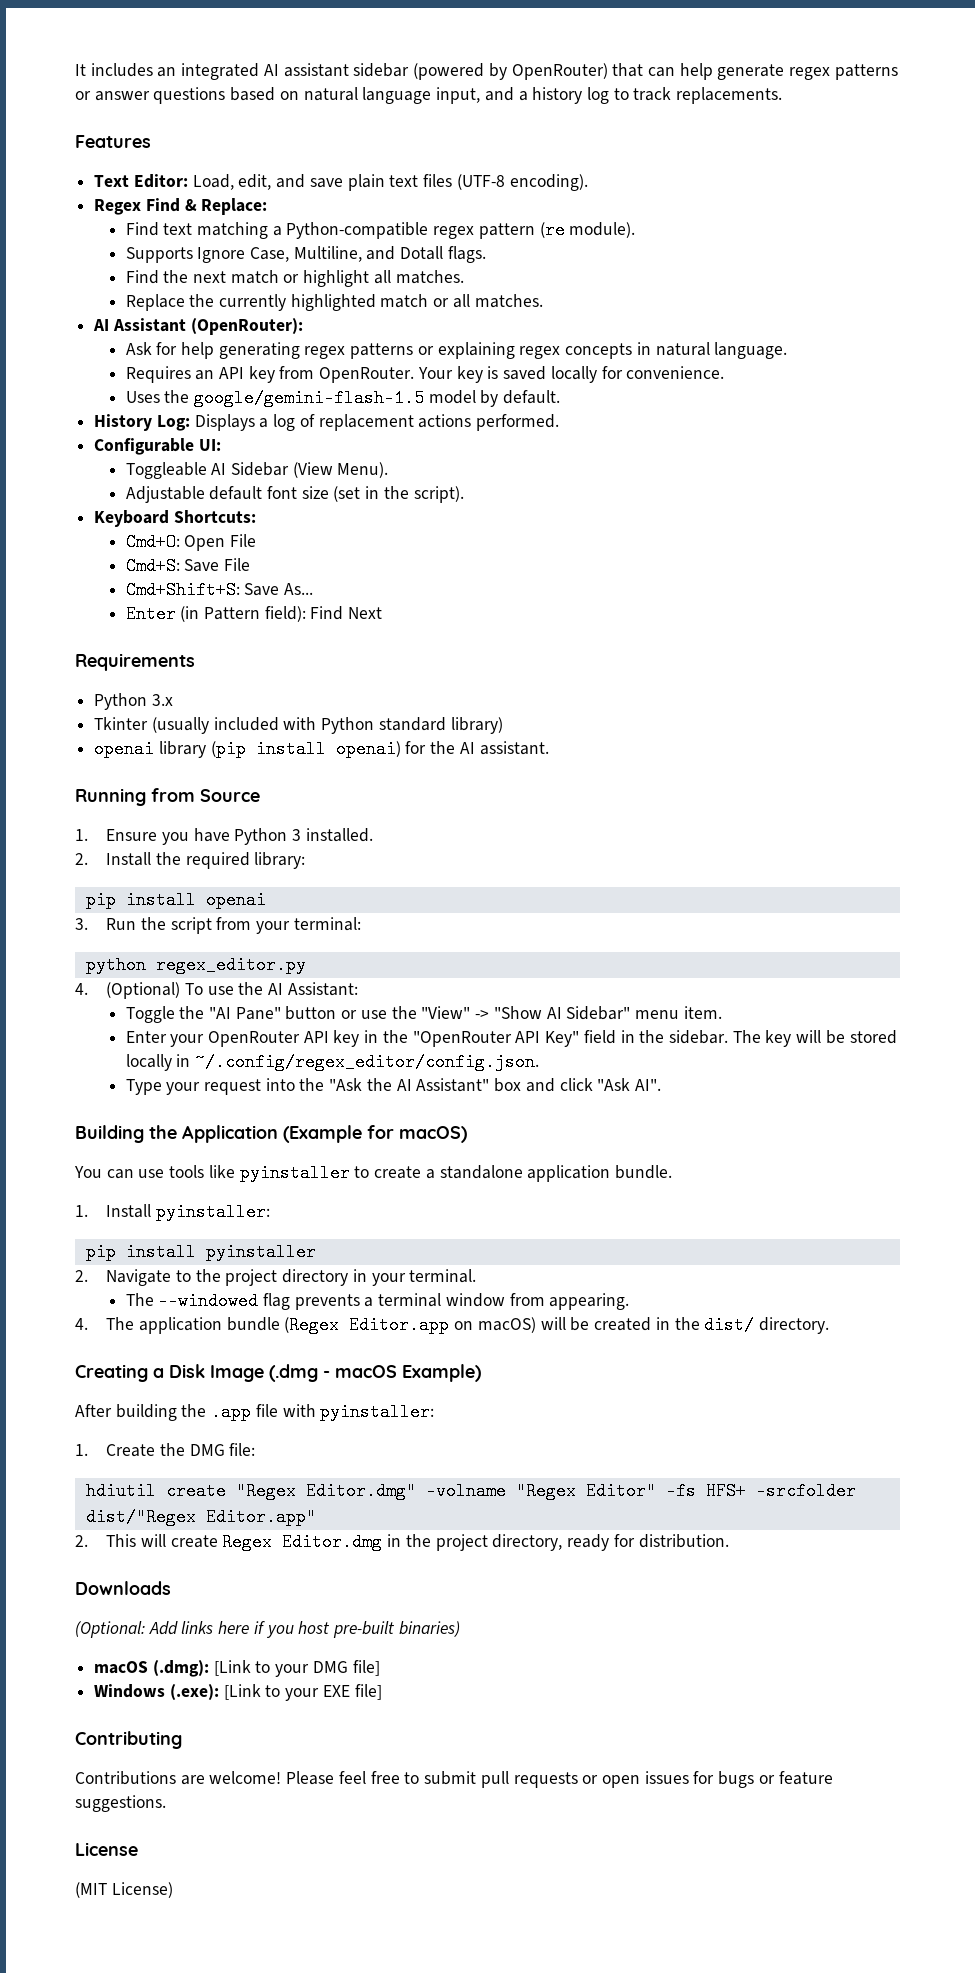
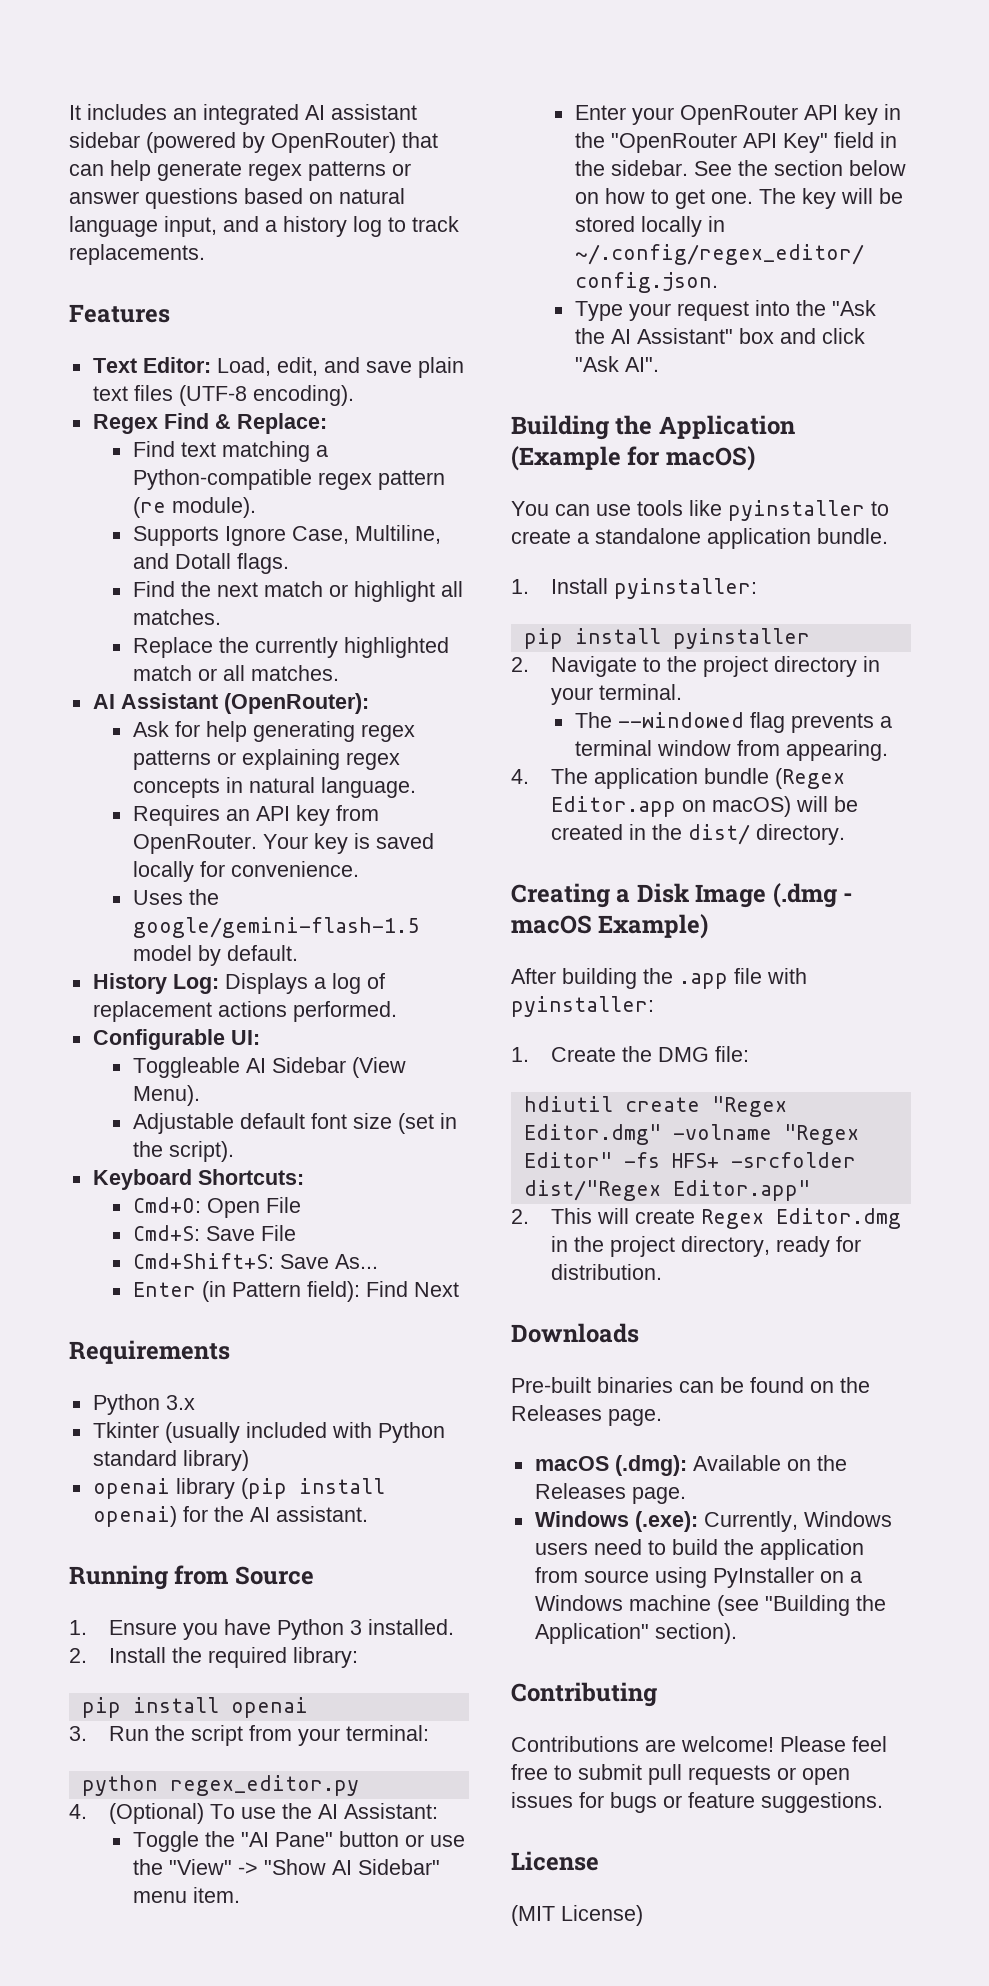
(728, 1037) none -> [693,160,906,176] [574,188,753,209] See the section below on how to get one.
[75,1621,460,1638] [94,1660,380,1677] [94,1684,382,1701] (Optional: Add links here if you host pre-built binaries) // macOS (.dmg): [Link to your DMG file] // Windows (.exe): [Link to your EXE file] -> [511,1377,870,1393] [511,1405,662,1426] [534,1455,847,1476] [534,1483,686,1504] [534,1511,892,1532] [534,1539,864,1560] [534,1567,862,1588] [534,1595,886,1616] [534,1623,737,1644] Pre-built binaries can be found on the Releases page. // macOS (.dmg): Available on the Releases page. // Windows (.exe): Currently, Windows users need to build the application from source using PyInstaller on a Windows machine (see "Building the Application" section).

